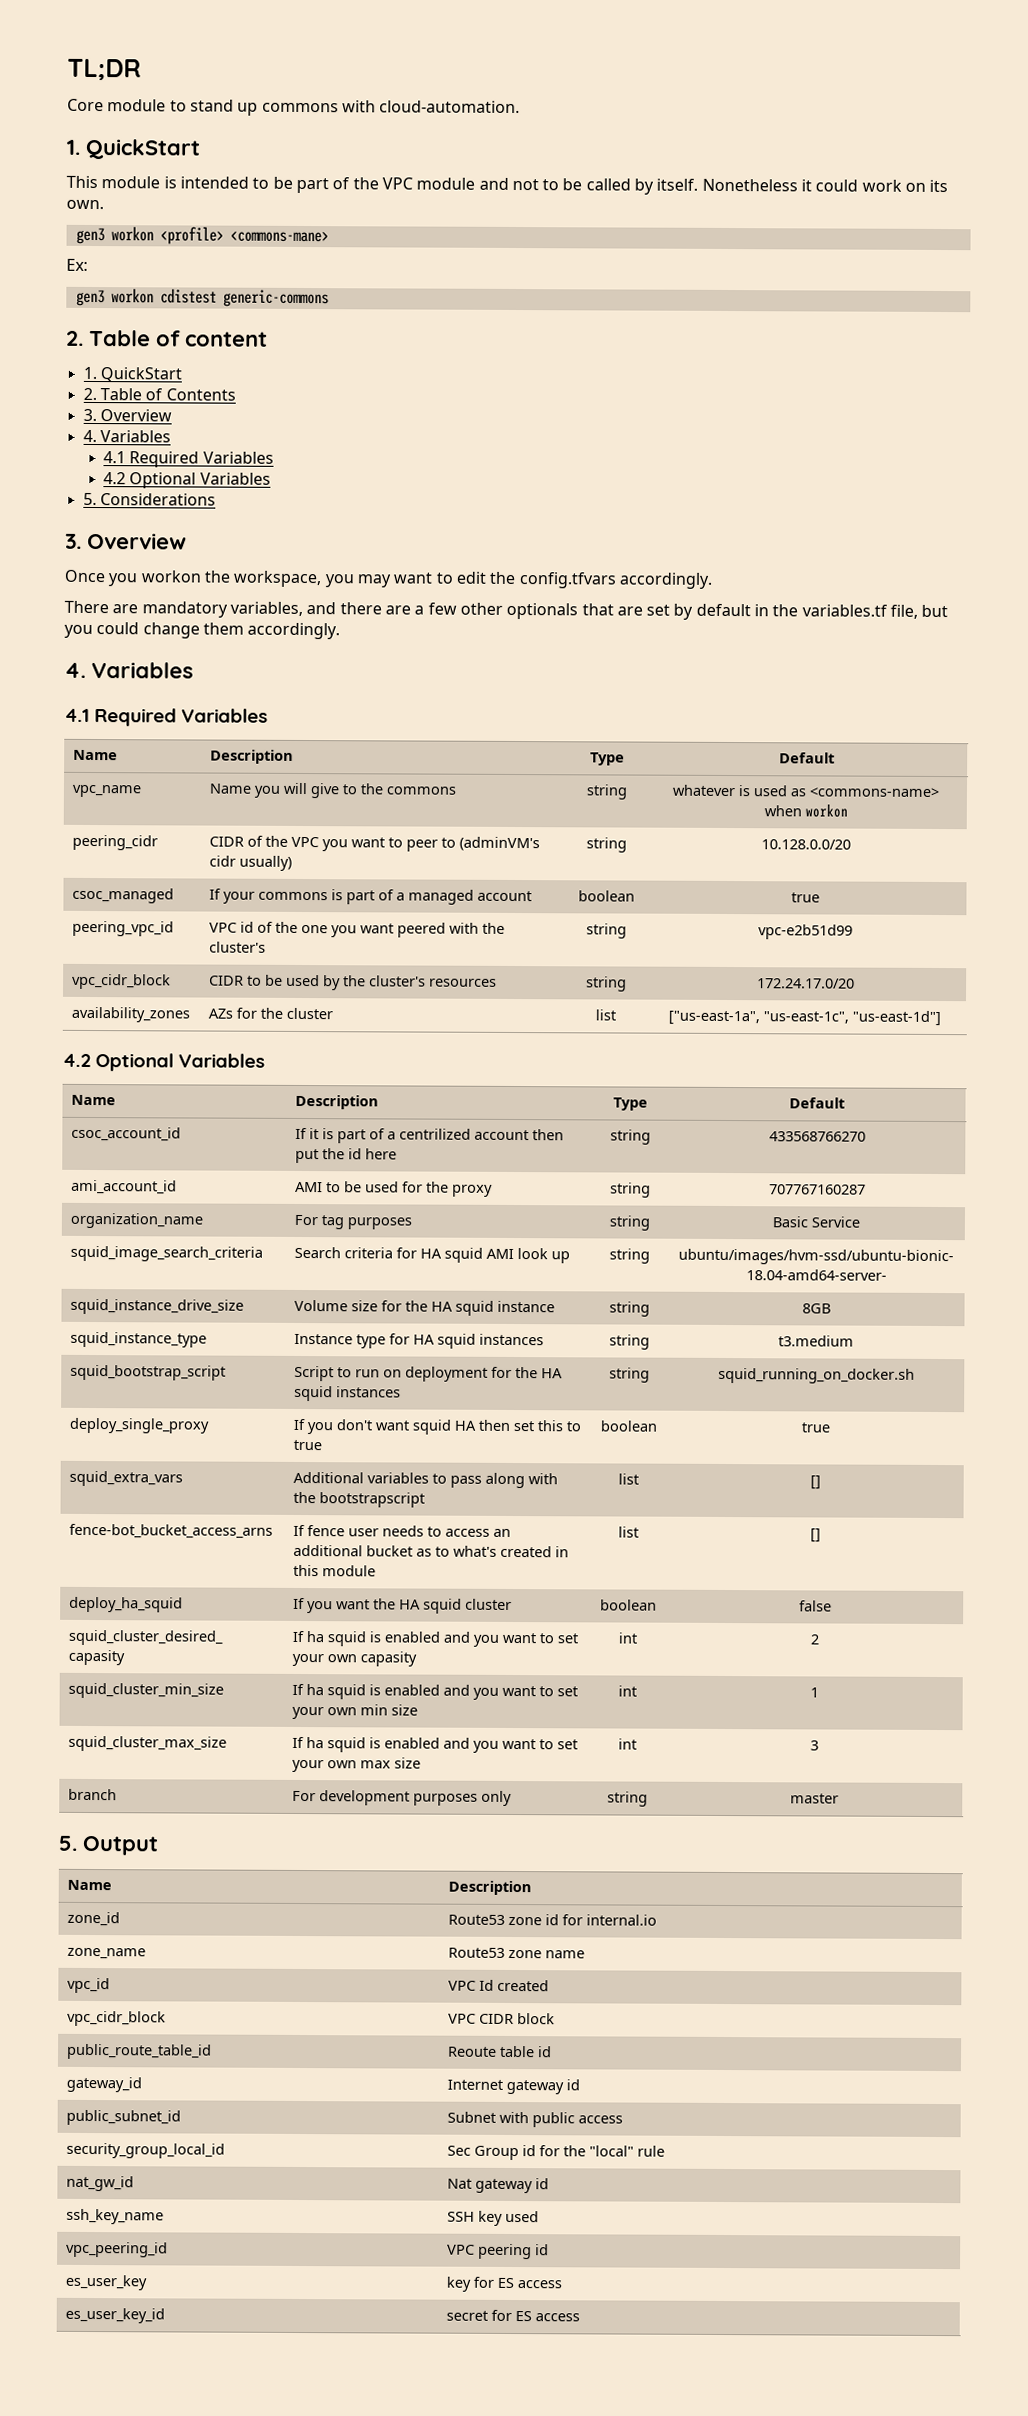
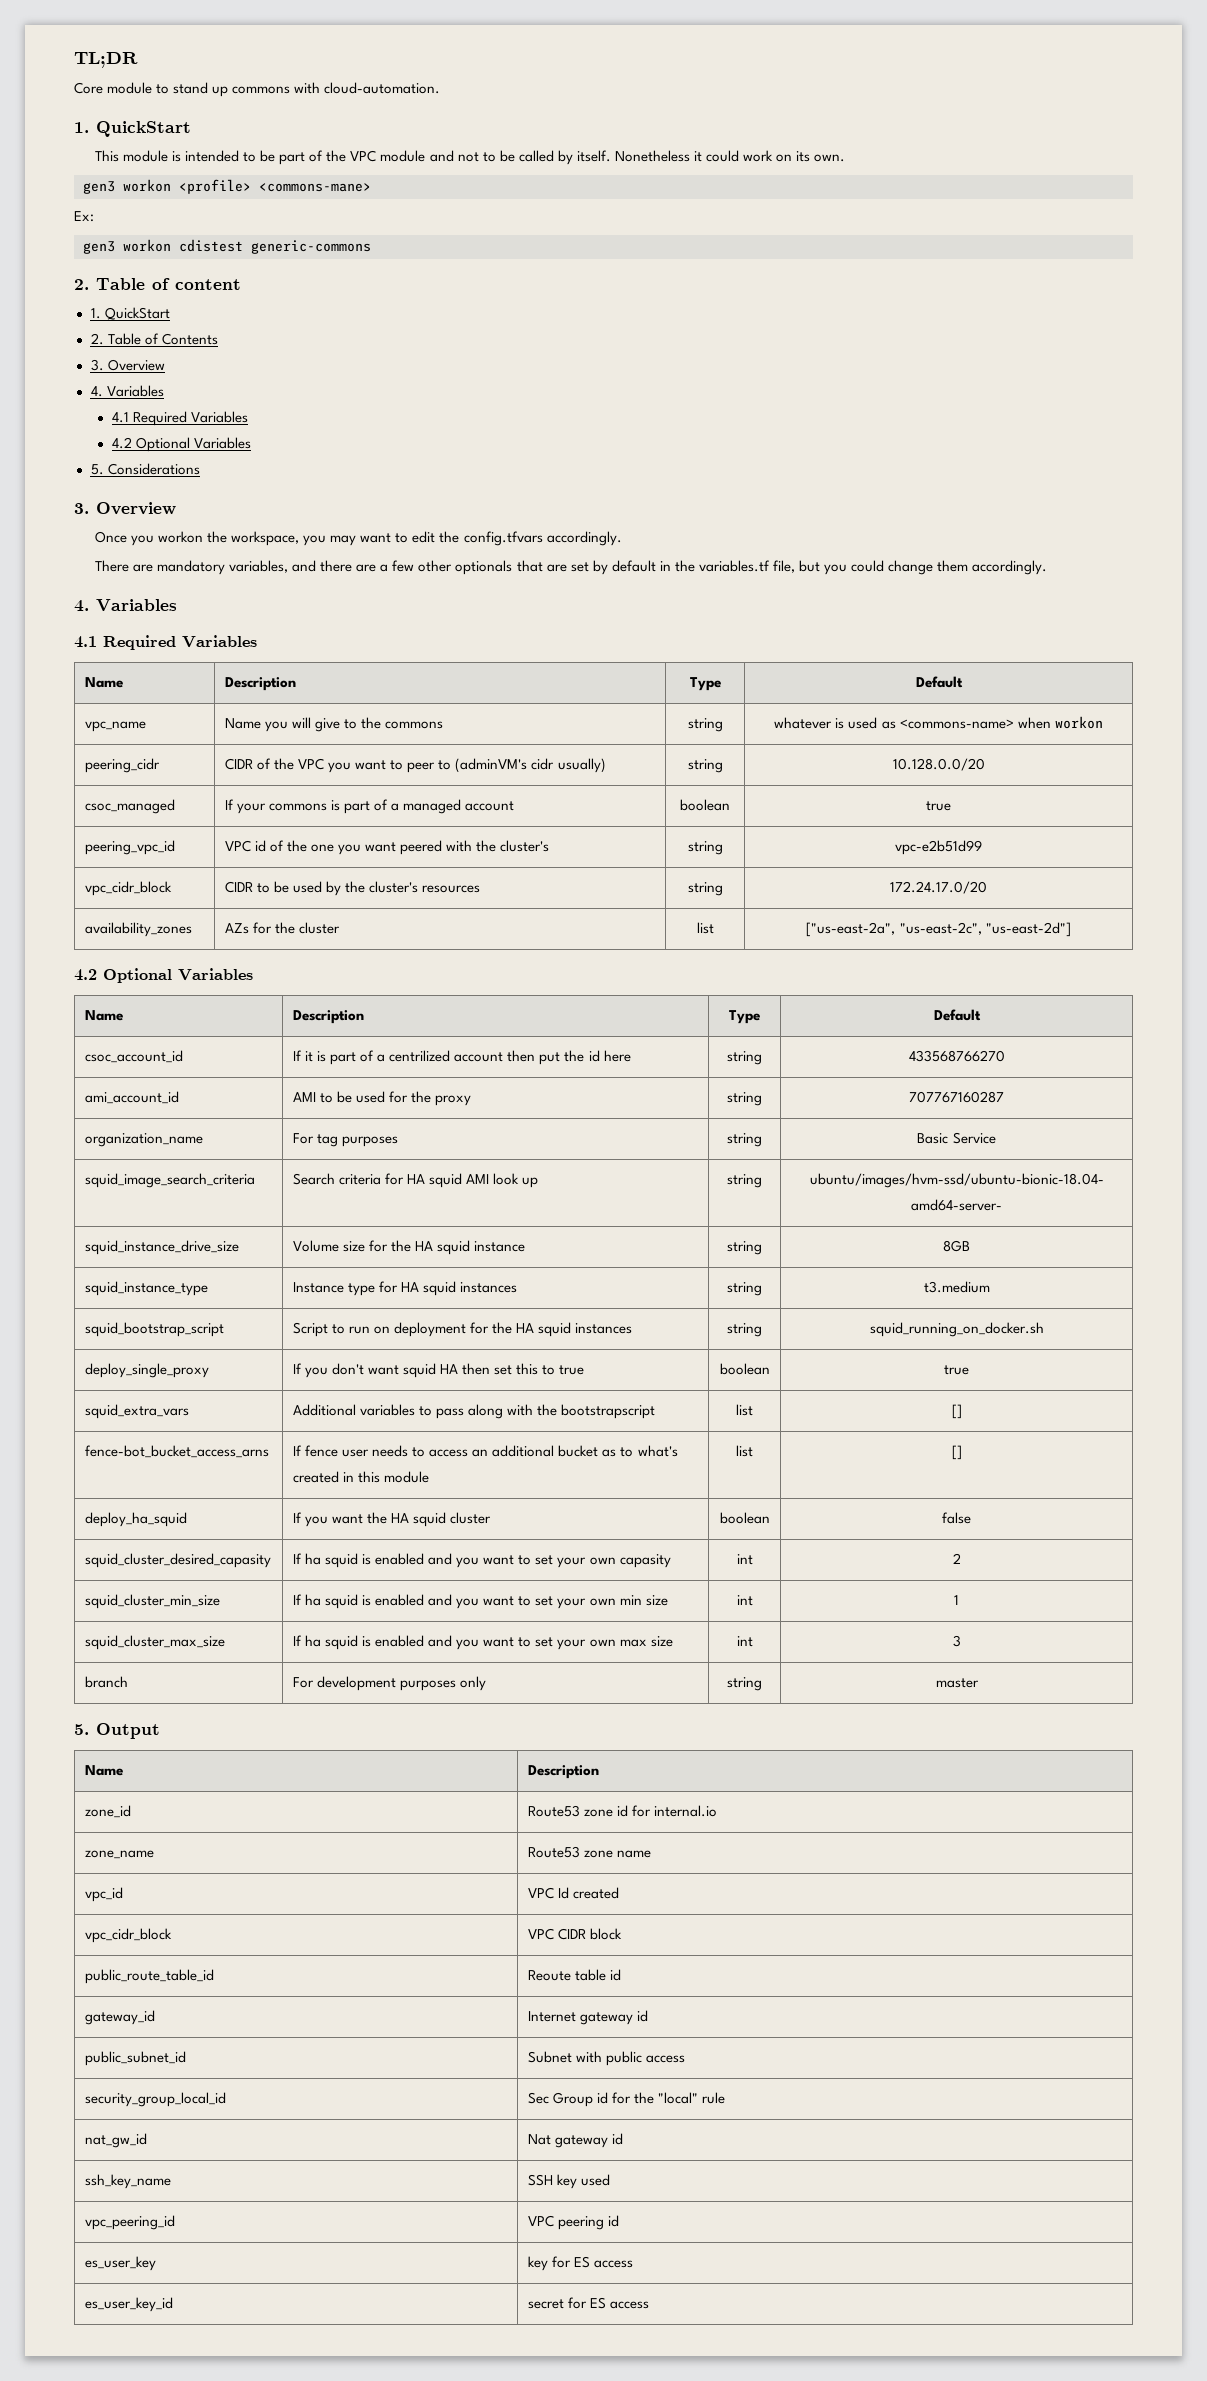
[668,1010,941,1027] ["us-east-1a", "us-east-1c", "us-east-1d"] -> [806,922,1071,937] ["us-east-2a", "us-east-2c", "us-east-2d"]

